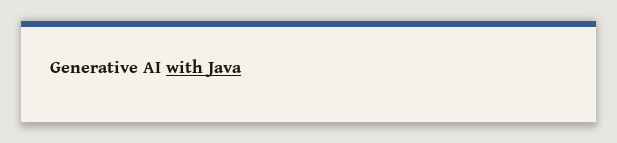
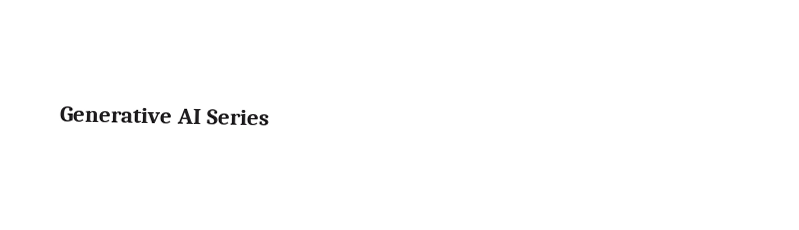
[166,59,242,77] with Java -> [206,109,271,126] Series

